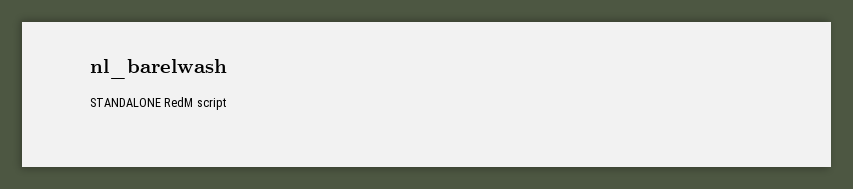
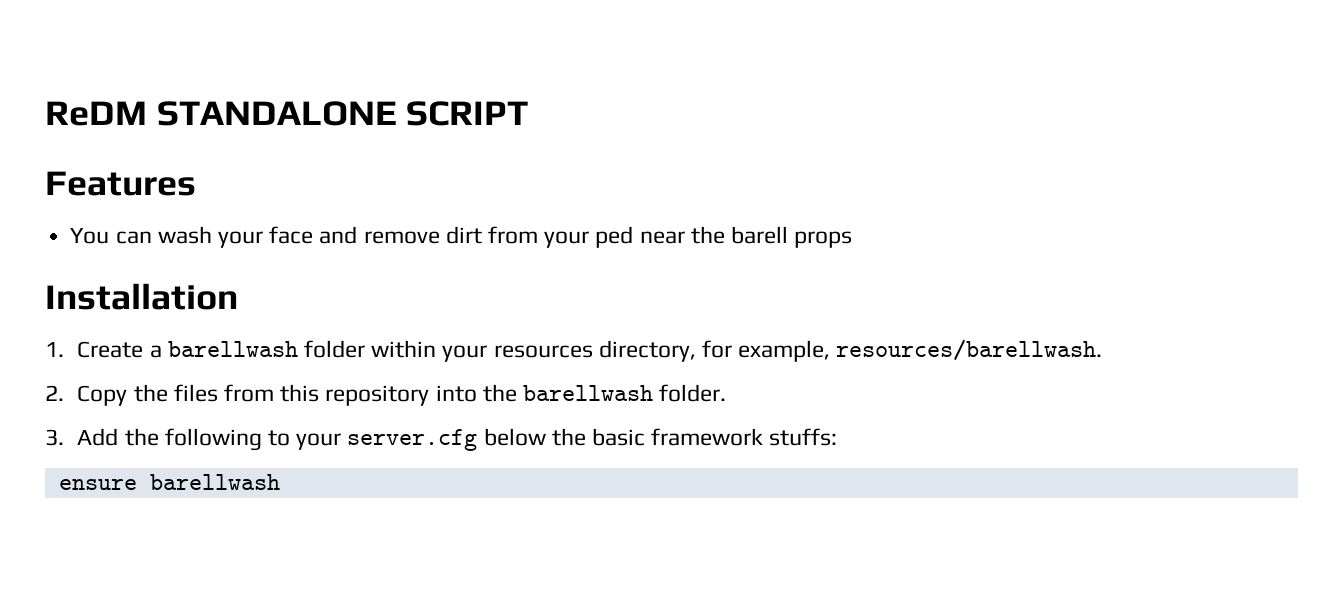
[90,59,227,79] [90,97,226,110] nl_barelwash // STANDALONE RedM script -> [45,101,529,126] [45,171,196,196] [70,226,853,248] [45,283,238,310] [45,339,1103,362] [45,384,727,406] [45,428,838,451] [58,474,280,490] ReDM STANDALONE SCRIPT // Features // You can wash your face and remove dirt from your ped near the barell props // Installation // 1. Create a barellwash folder within your resources directory, for example, resources/barellwash. // 2. Copy the files from this repository into the barellwash folder. // 3. Add the following to your server.cfg below the basic framework stuffs: // ensure barellwash

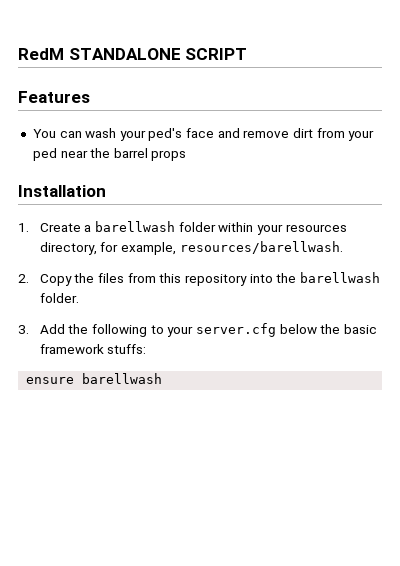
[45,101,147,126] ReDM -> [18,48,64,60] RedM
(263, 239) none -> [148,128,183,141] ped's
[731,226,789,244] barell -> [113,148,148,158] barrel

